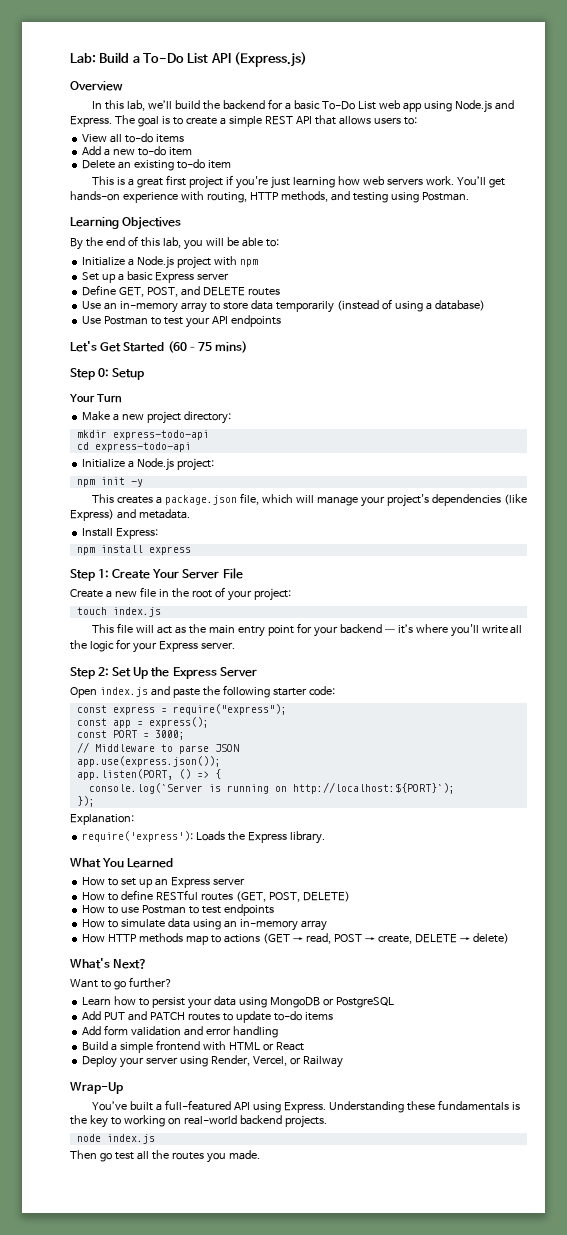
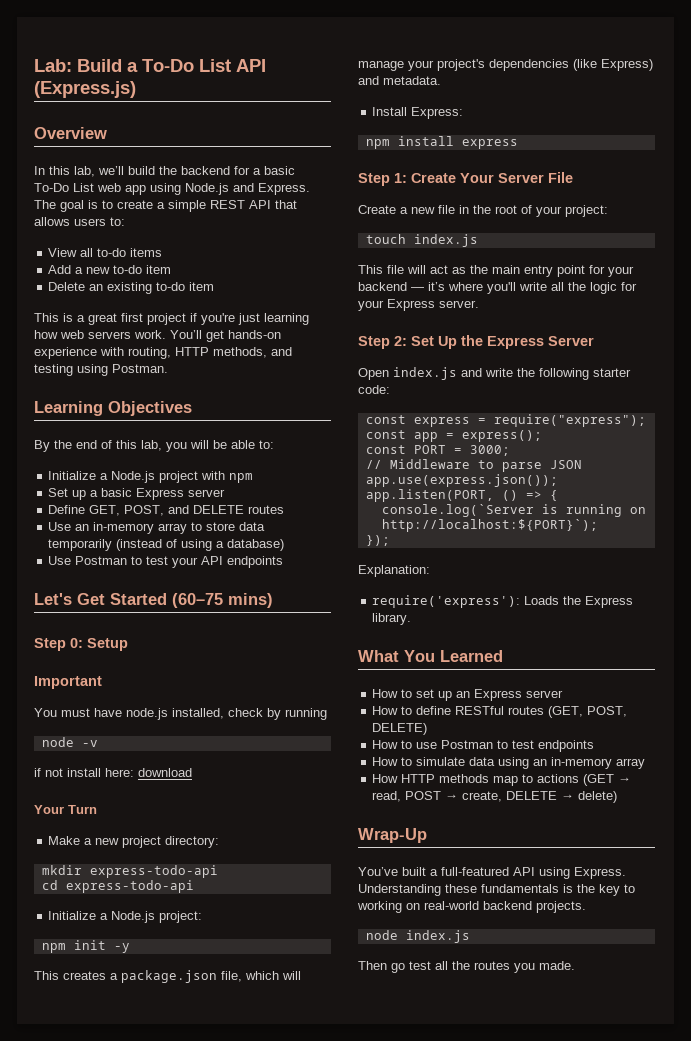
(145, 374) none -> [34,676,102,689] [34,708,327,720] [41,737,98,747] [34,768,192,777] // Important // You must have node.js installed, check by running // node -v // if not install here: download
[172,688,200,698] paste -> [485,368,513,377] write
[70,958,148,969] [70,977,172,990] [82,996,394,1009] [82,1011,333,1023] [82,1025,278,1038] [82,1040,304,1053] [82,1055,343,1068] // What's Next? // Want to go further? // Learn how to persist your data using MongoDB or PostgreSQL // Add PUT and PATCH routes to update to-do items // Add form validation and error handling // Build a simple frontend with HTML or React // Deploy your server using Render, Vercel, or Railway -> (618, 797) none

